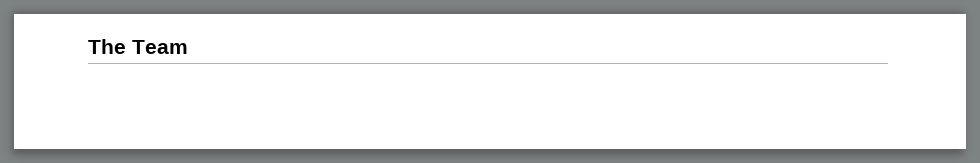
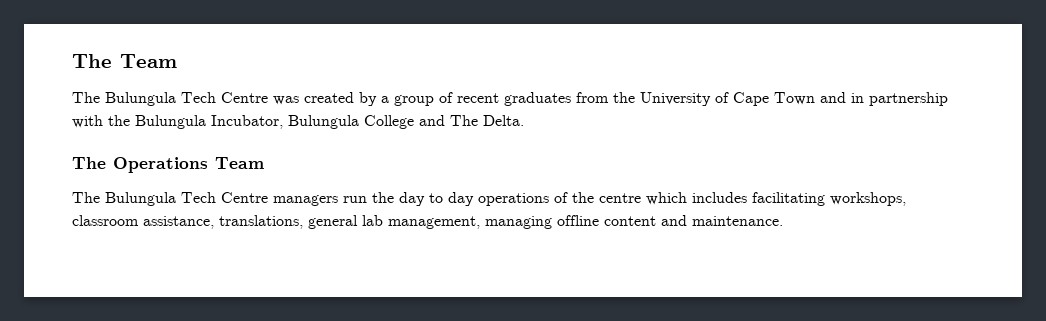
(188, 47) none -> [72,92,948,106] [72,115,524,129] [72,157,264,173] [72,192,906,206] [72,215,783,229] // The Bulungula Tech Centre was created by a group of recent graduates from the University of Cape Town and in partnership with the Bulungula Incubator, Bulungula College and The Delta. // The Operations Team // The Bulungula Tech Centre managers run the day to day operations of the centre which includes facilitating workshops, classroom assistance, translations, general lab management, managing offline content and maintenance.

